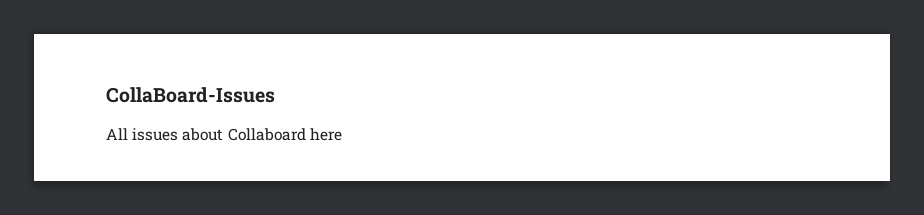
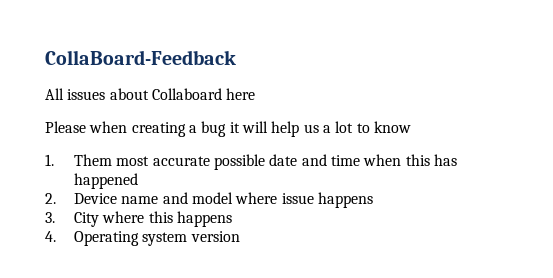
[106,87,275,103] CollaBoard-Issues -> [45,50,236,65] CollaBoard-Feedback
(342, 134) none -> [45,121,411,137] [45,154,458,170] [74,173,139,189] [45,192,374,208] [45,211,233,227] [45,231,240,246] // Please when creating a bug it will help us a lot to know // 1. Them most accurate possible date and time when this has happened // 2. Device name and model where issue happens // 3. City where this happens // 4. Operating system version

